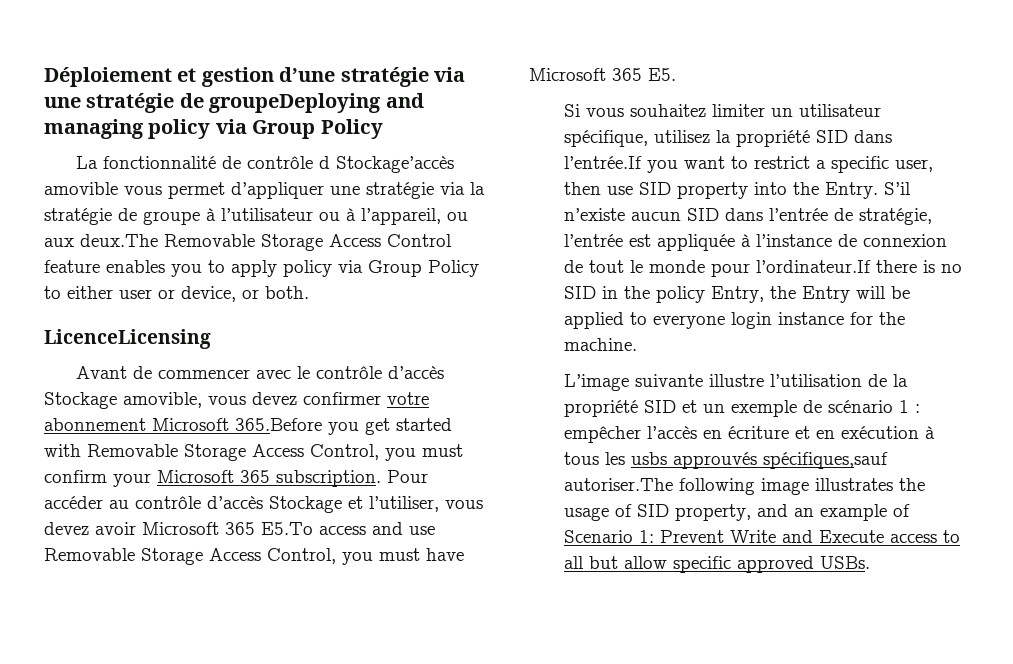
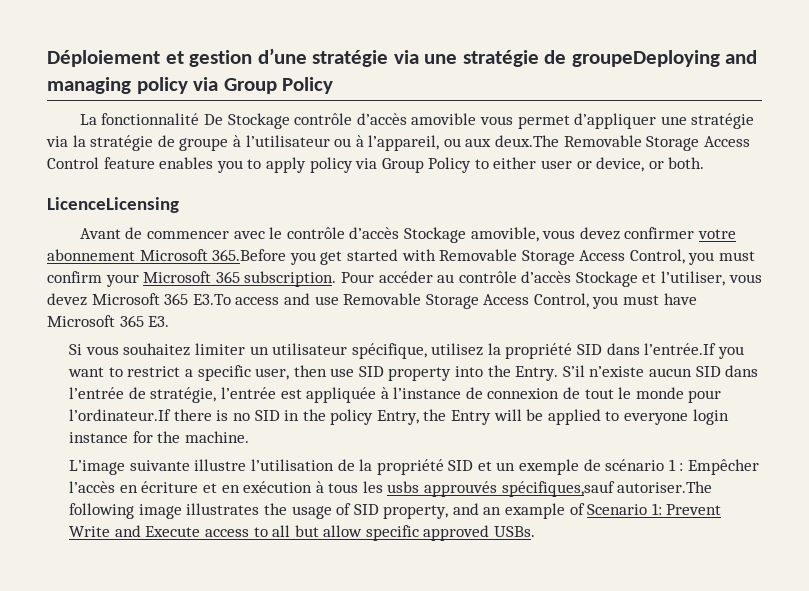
[221,156,454,173] de contrôle d Stockage’accès -> [204,113,407,129] De Stockage contrôle d’accès
[95,522,313,535] avoir Microsoft 365 E5.To -> [91,293,231,305] Microsoft 365 E3.To
[648,68,676,81] E5. -> [148,316,170,327] E3.
[563,426,641,443] empêcher -> [688,459,760,475] Empêcher

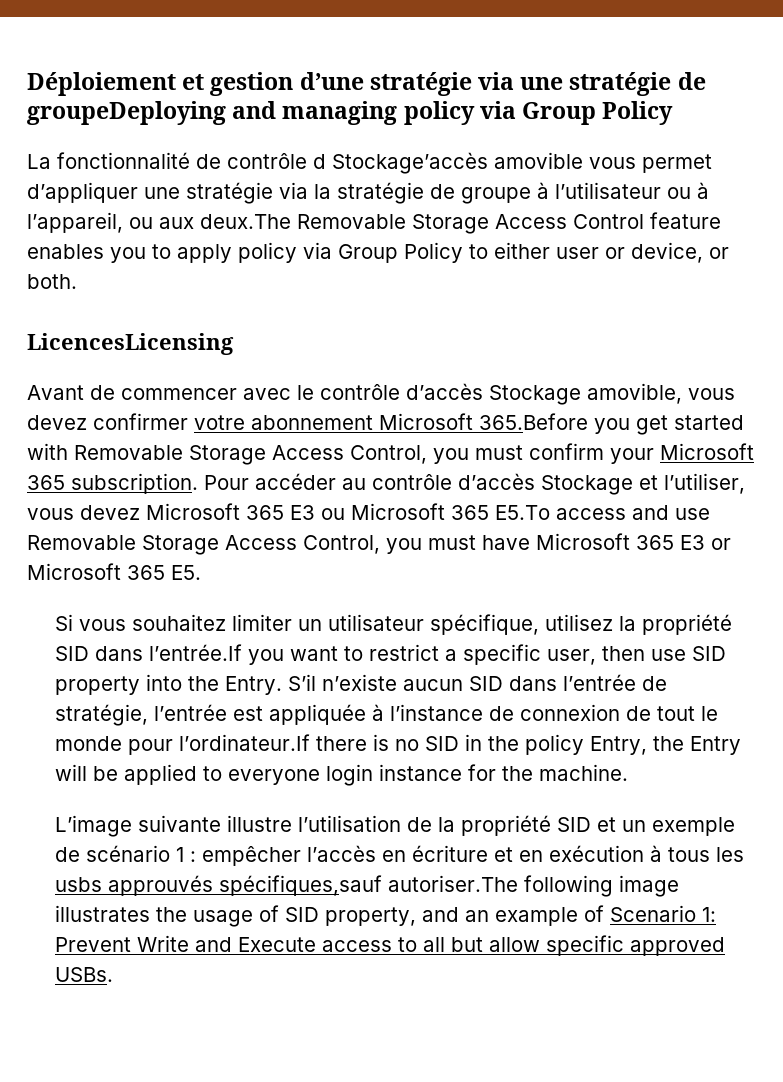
[204,113,407,129] De Stockage contrôle d’accès -> [196,152,488,174] de contrôle d Stockage’accès
[47,197,179,213] LicenceLicensing -> [27,333,234,355] LicencesLicensing
[192,294,231,305] E3.To -> [290,503,550,520] E3 ou Microsoft 365 E5.To
[148,316,170,327] E3. -> [680,535,731,550] [27,563,201,580] E3 or Microsoft 365 E5.
[688,459,760,475] Empêcher -> [201,846,301,866] empêcher

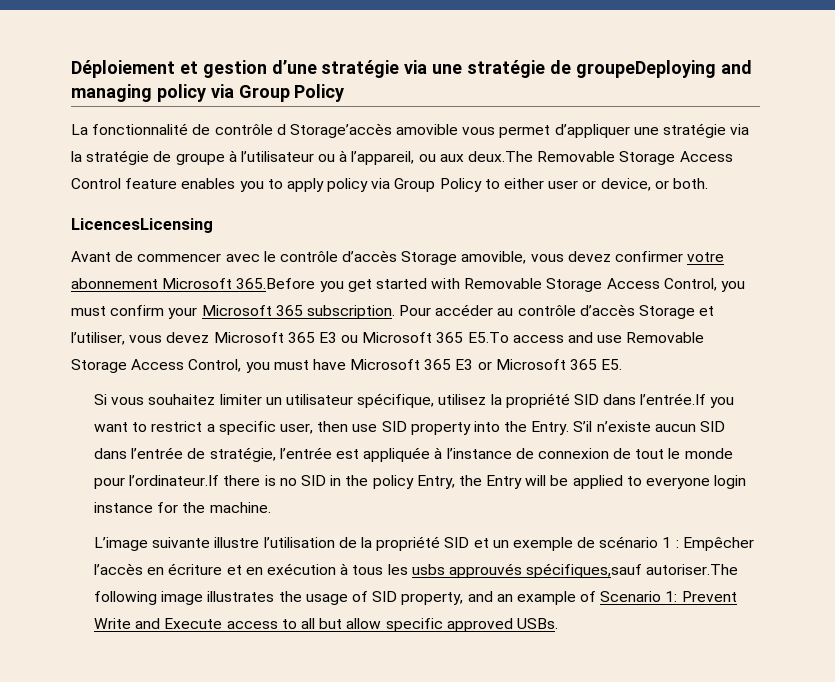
[332,152,488,174] Stockage’accès -> [289,123,392,138] Storage’accès
[489,385,581,405] Stockage -> [401,251,458,265] Storage
[541,475,633,495] Stockage -> [639,305,696,319] Storage
[201,846,301,866] empêcher -> [682,537,754,551] Empêcher

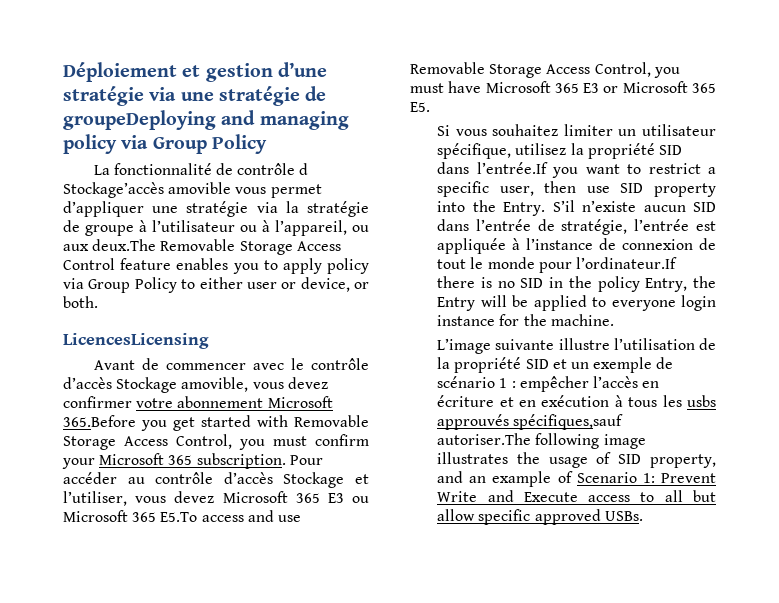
[289,123,392,138] Storage’accès -> [63,182,164,198] Stockage’accès
[401,251,458,265] Storage -> [116,377,178,393] Stockage
[639,305,696,319] Storage -> [283,472,345,488] Stockage
[682,537,754,551] Empêcher -> [519,376,589,392] empêcher

